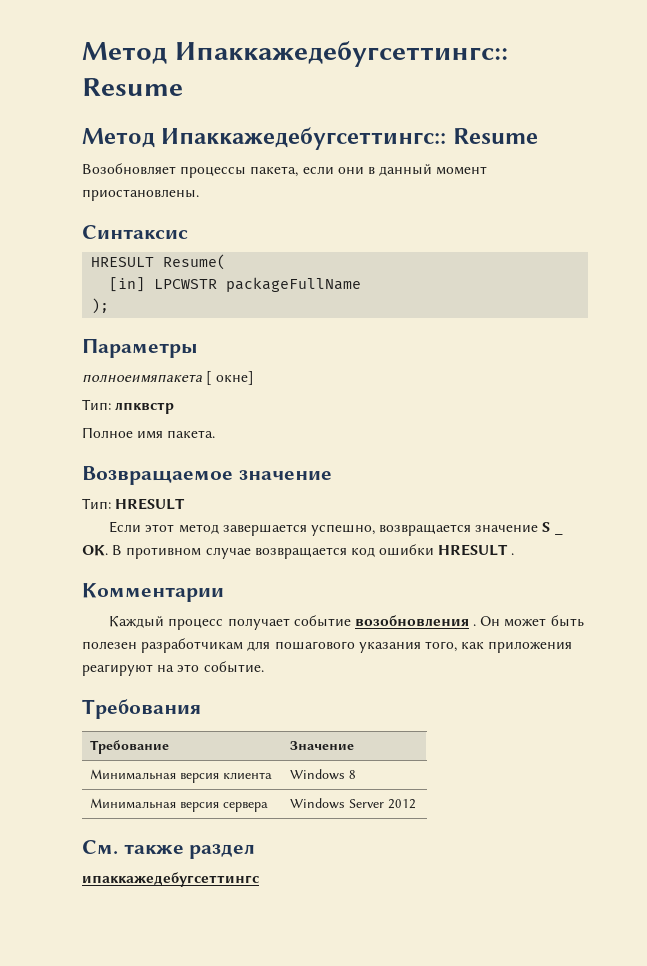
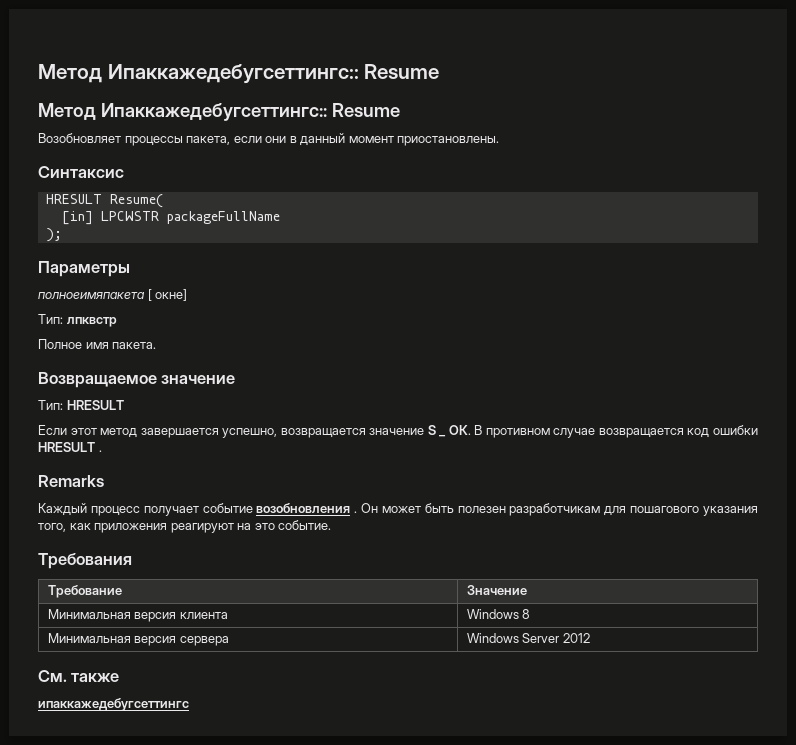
[82,583,224,602] Комментарии -> [38,475,104,487] Remarks
[189,844,256,859] раздел -> (120, 677) none

